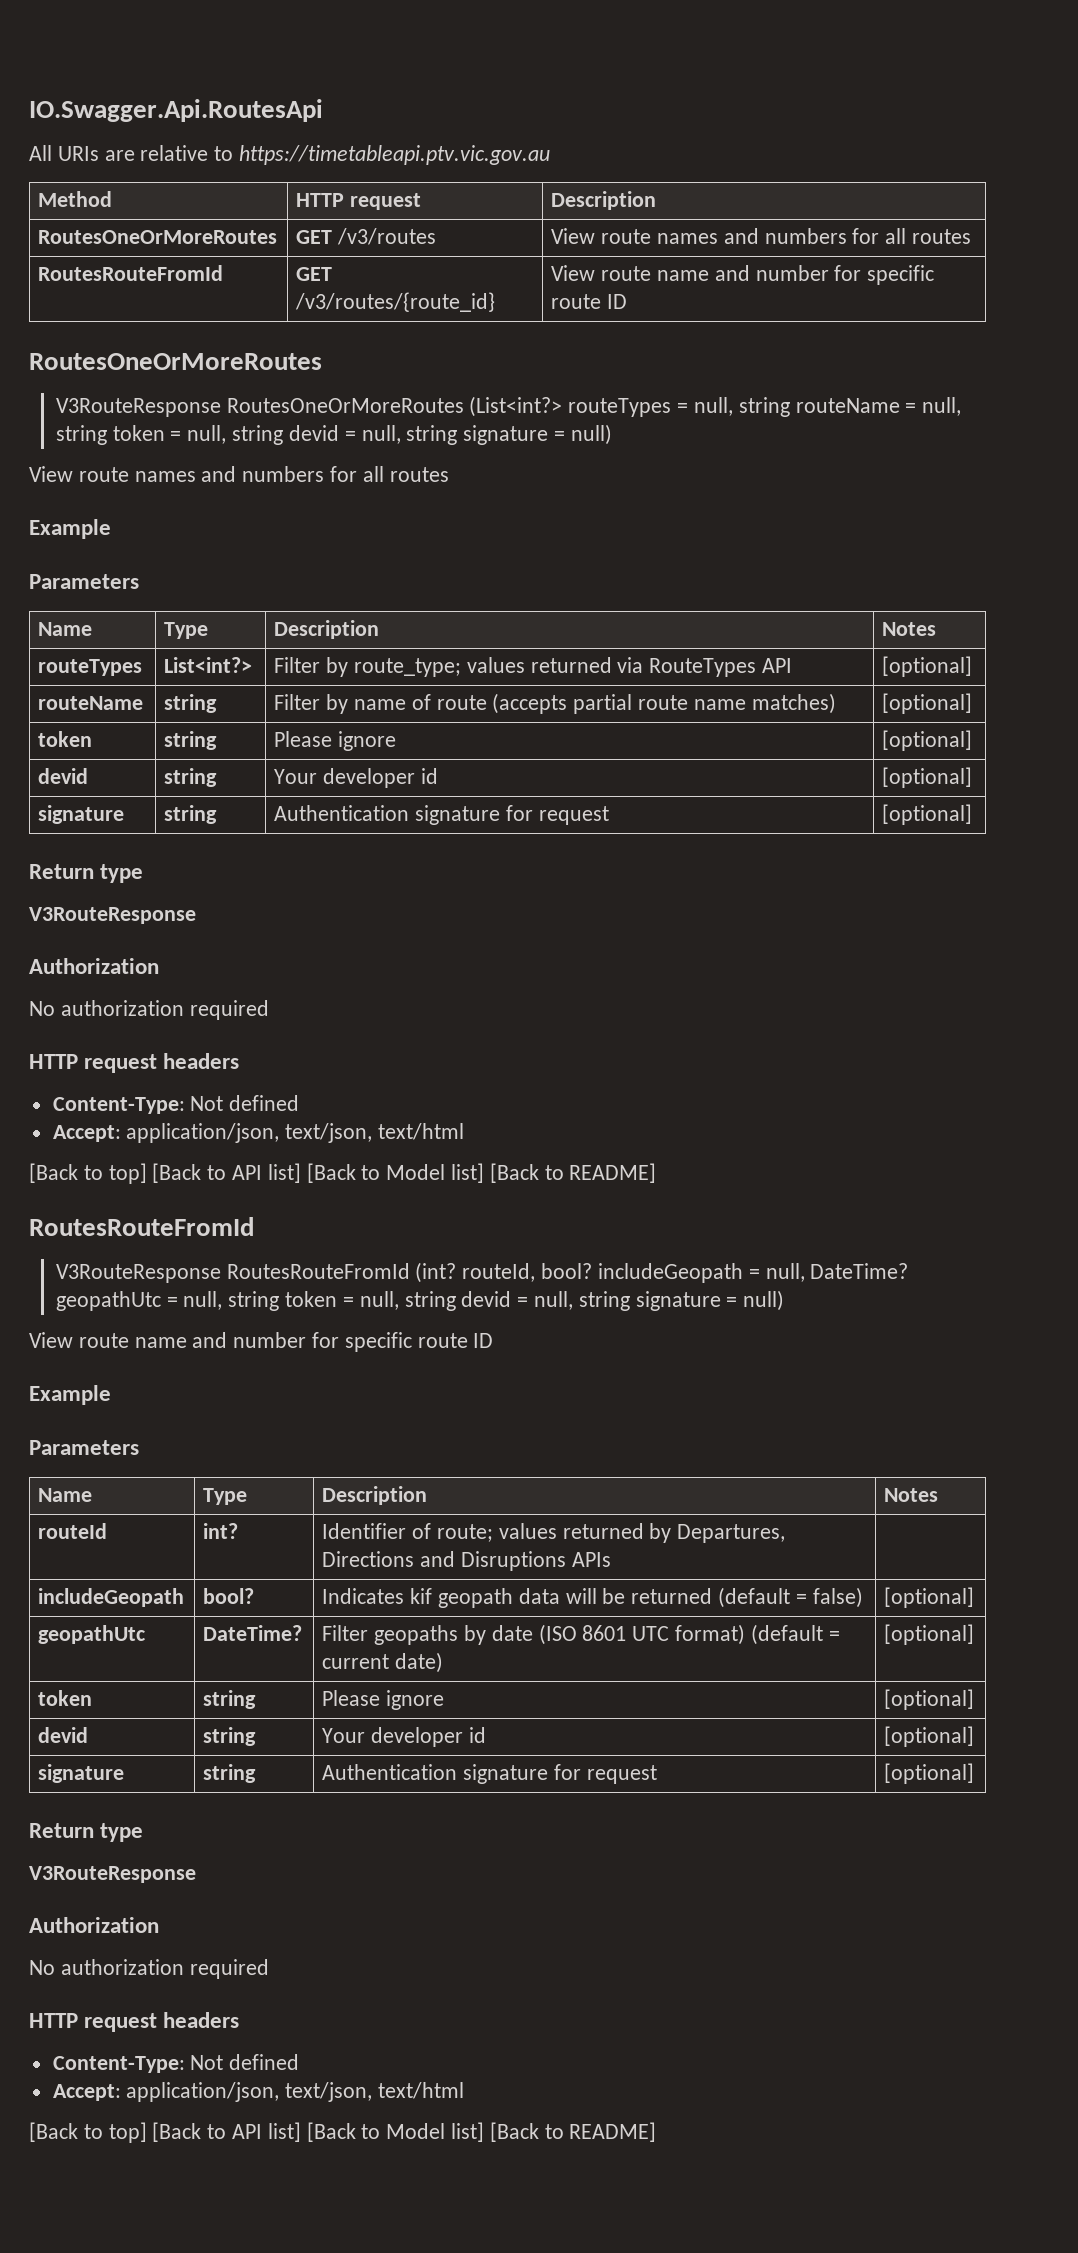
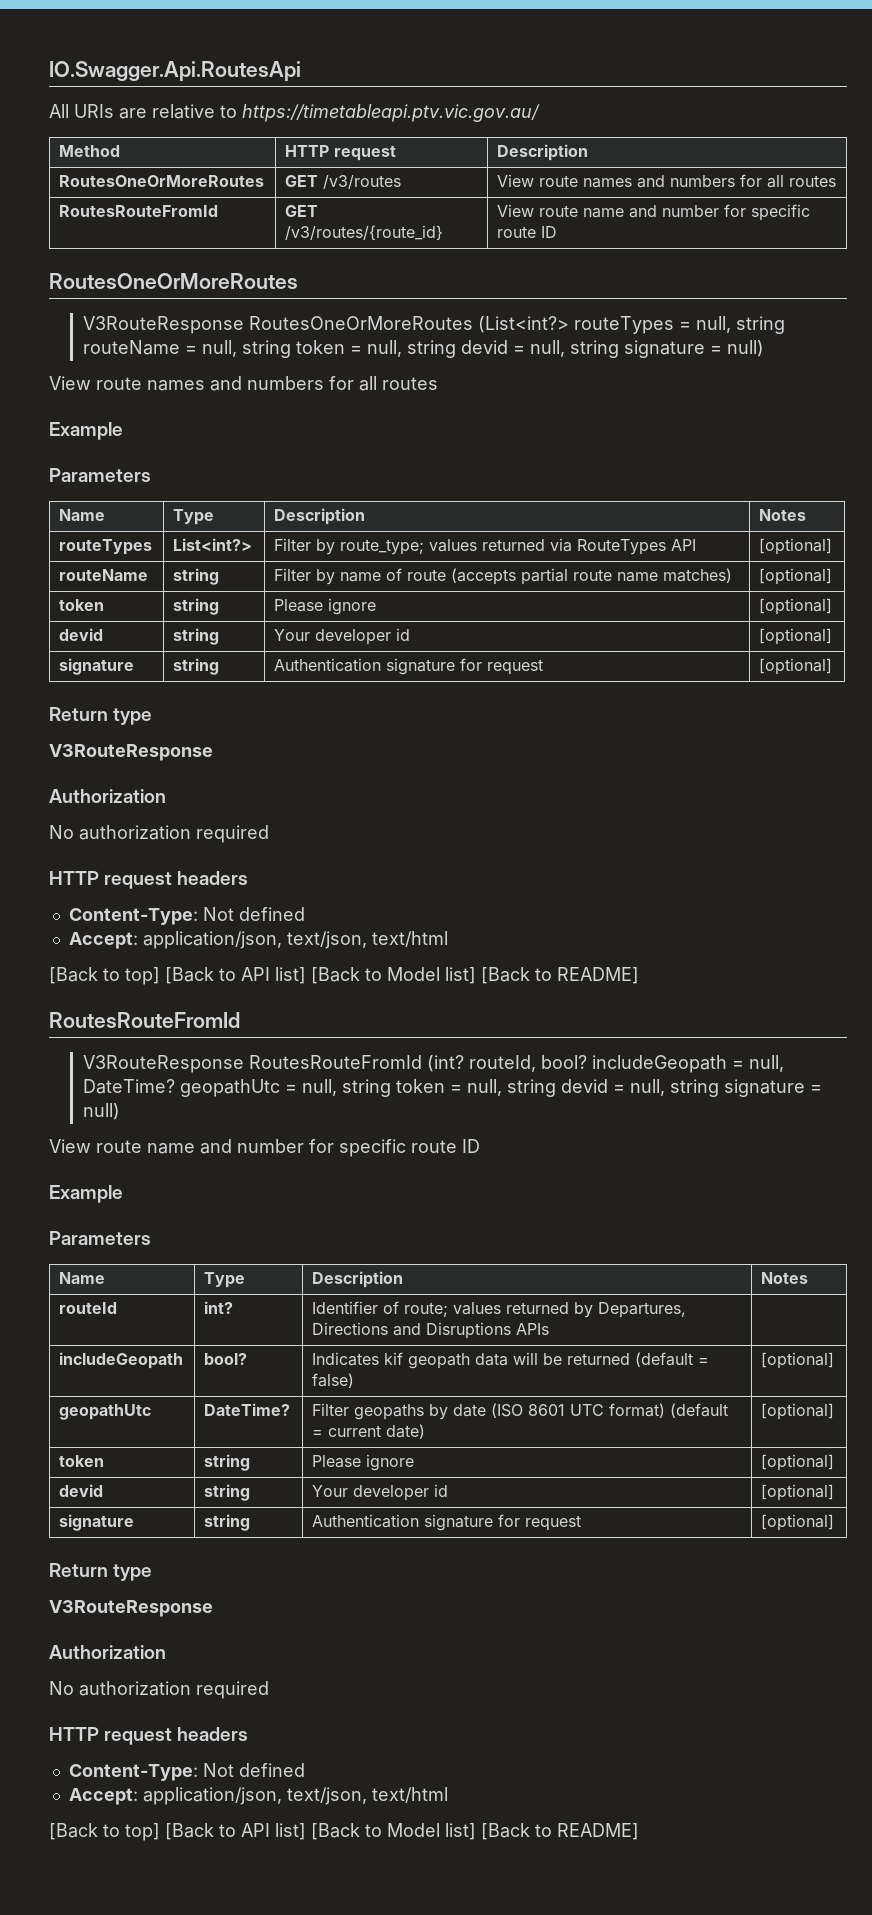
[239,145,551,165] https://timetableapi.ptv.vic.gov.au -> [242,104,540,122] https://timetableapi.ptv.vic.gov.au/

